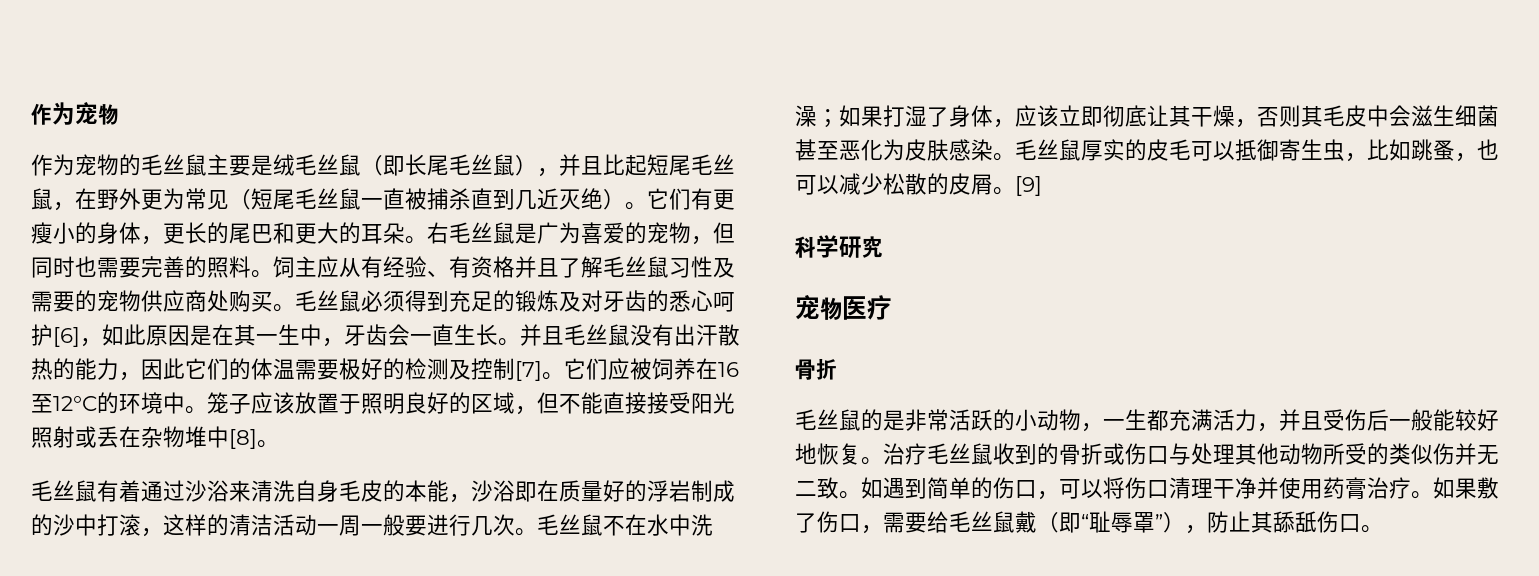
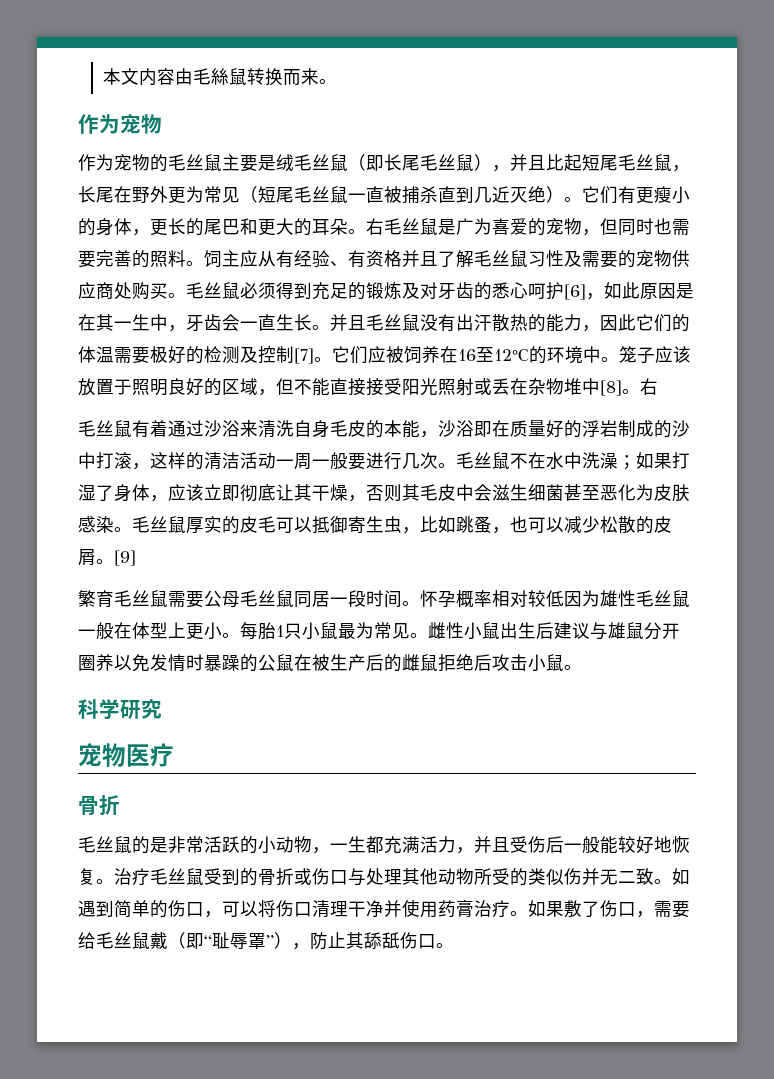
(31, 114) none -> [103,68,338,86] 本文内容由毛絲鼠转换而来。 //
(75, 206) none -> [78,186,114,203] 长尾
(279, 444) none -> [640,378,658,395] 右
(1042, 186) none -> [78,590,690,608] [78,622,680,640] [78,654,582,672] // 繁育毛丝鼠需要公母毛丝鼠同居一段时间。怀孕概率相对较低因为雄性毛丝鼠一般在体型上更小。每胎1只小鼠最为常见。雌性小鼠出生后建议与雄鼠分开圈养以免发情时暴躁的公鼠在被生产后的雌鼠拒绝后攻击小鼠。
[993,443,1015,465] 收 -> [204,868,222,885] 受

